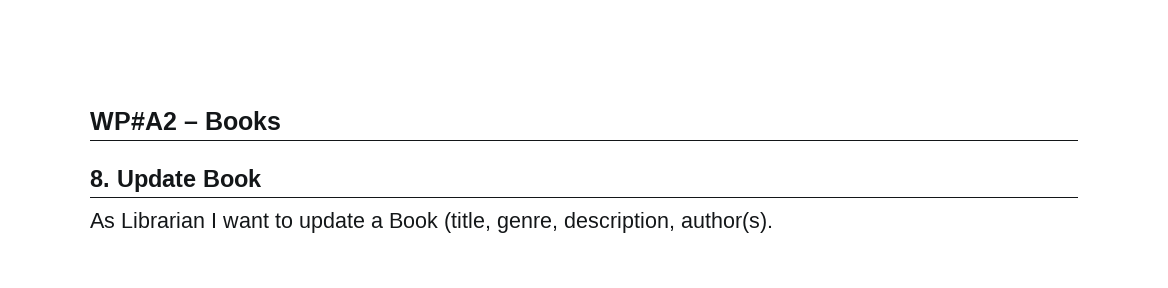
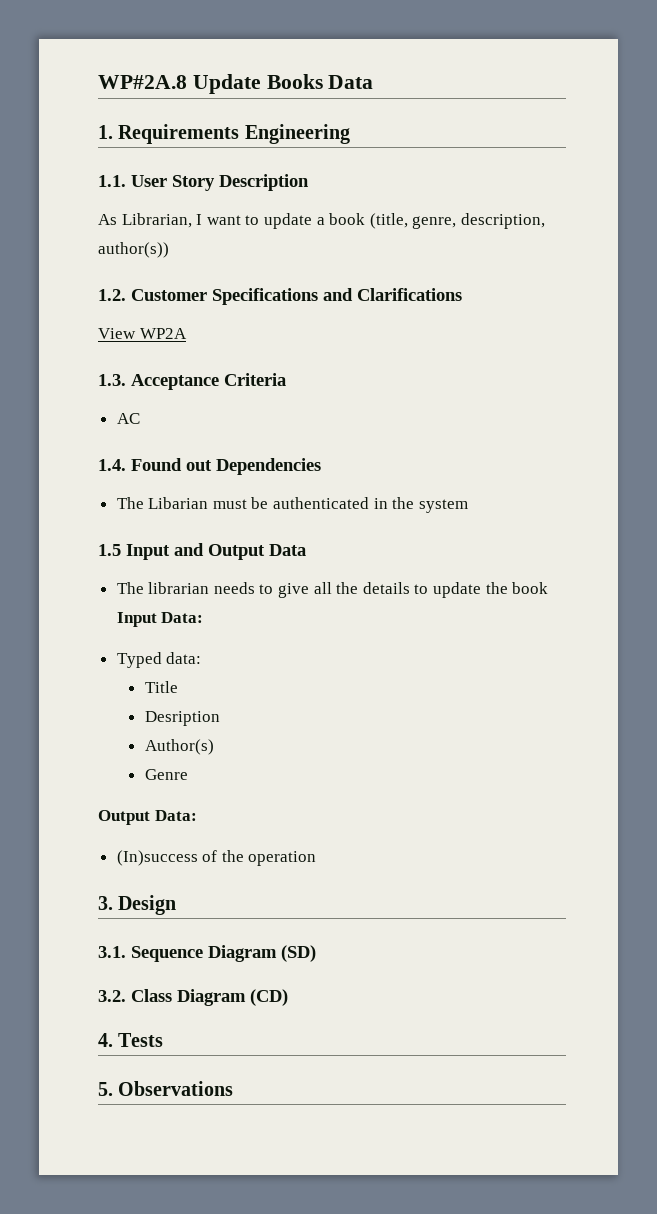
[90,112,198,130] WP#A2 – -> [98,74,261,94] WP#2A.8 Update
[90,169,262,192] // 8. Update Book -> [328,75,374,89] [98,124,350,144] [98,174,309,191] Data // 1. Requirements Engineering // 1.1. User Story Description
[121,212,205,228] Librarian -> [121,213,192,228] Librarian,
[389,212,438,228] Book -> [329,213,366,225] book
[681,212,773,233] author(s). -> [98,242,169,258] [98,288,462,305] [98,328,187,339] [98,373,286,390] [116,413,140,424] [98,458,321,475] [116,497,468,513] [98,543,306,560] [116,582,549,598] [116,612,204,627] [116,652,202,668] [144,681,178,693] [144,711,220,726] [144,739,214,755] [144,769,188,780] [98,810,197,825] [116,850,317,866] [98,895,177,915] [98,945,316,962] [98,989,288,1006] [98,1033,164,1047] [98,1081,234,1096] author(s)) // 1.2. Customer Specifications and Clarifications // View WP2A // 1.3. Acceptance Criteria // AC // 1.4. Found out Dependencies // The Libarian must be authenticated in the system // 1.5 Input and Output Data // The librarian needs to give all the details to update the book Input Data: // Typed data: // Title // Desription // Author(s) // Genre // Output Data: // (In)success of the operation // 3. Design // 3.1. Sequence Diagram (SD) // 3.2. Class Diagram (CD) // 4. Tests // 5. Observations

